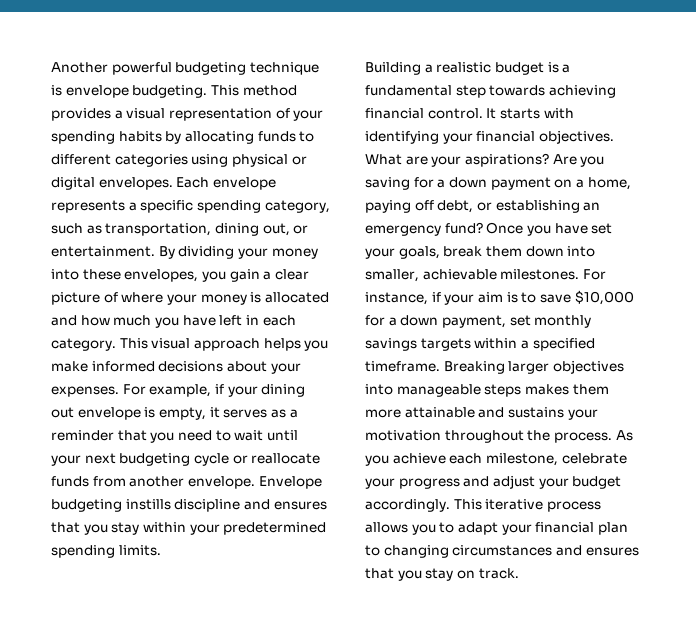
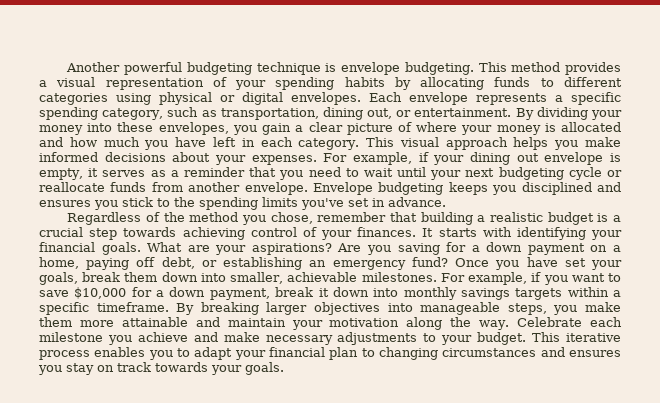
[125,499,327,512] [51,522,327,535] [51,545,161,558] [365,62,421,75] instills discipline and ensures that you stay within your predetermined spending limits. // Building -> [448,182,621,195] [39,197,446,210] [67,212,473,225] keeps you disciplined and ensures you stick to the spending limits you've set in advance. // Regardless of the method you chose, remember that building
[365,85,452,96] fundamental -> [39,227,83,237] crucial
[365,108,483,119] financial control. -> [250,227,417,240] control of your finances.
[538,130,614,144] objectives. -> [101,242,141,255] goals.
[365,292,518,305] instance, if your aim is -> [468,272,605,285] example, if you want
[509,315,531,326] set -> [275,287,399,297] break it down into
[532,338,595,351] [365,361,505,374] specified timeframe. Breaking -> [39,302,259,315] specific timeframe. By breaking
[484,384,569,397] steps makes -> [507,302,622,315] steps, you make
[507,407,564,418] sustains -> [227,318,286,327] maintain
[444,430,633,443] [365,453,627,466] [365,475,622,489] [365,499,450,512] throughout the process. As you achieve each milestone, celebrate your progress and adjust your budget accordingly. -> [406,317,623,330] [39,332,527,345] along the way. Celebrate each milestone you achieve and make necessary adjustments to your budget.
[365,522,408,533] allows -> [94,347,146,357] enables
[365,568,394,579] that -> (621, 353) none
[478,568,519,579] track. -> [117,362,284,375] track towards your goals.

